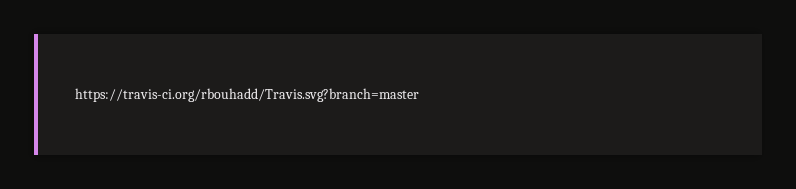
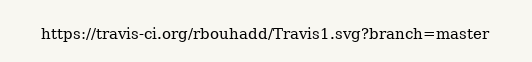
[75,88,419,102] https://travis-ci.org/rbouhadd/Travis.svg?branch=master -> [41,27,490,42] https://travis-ci.org/rbouhadd/Travis1.svg?branch=master

